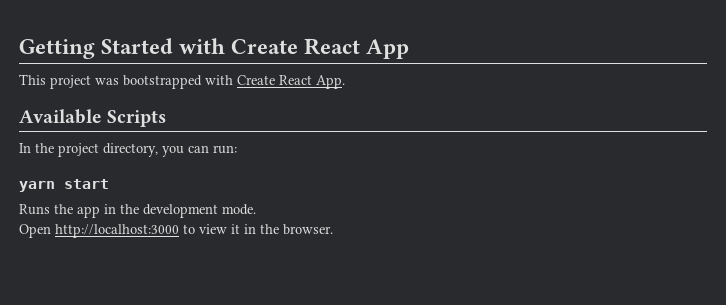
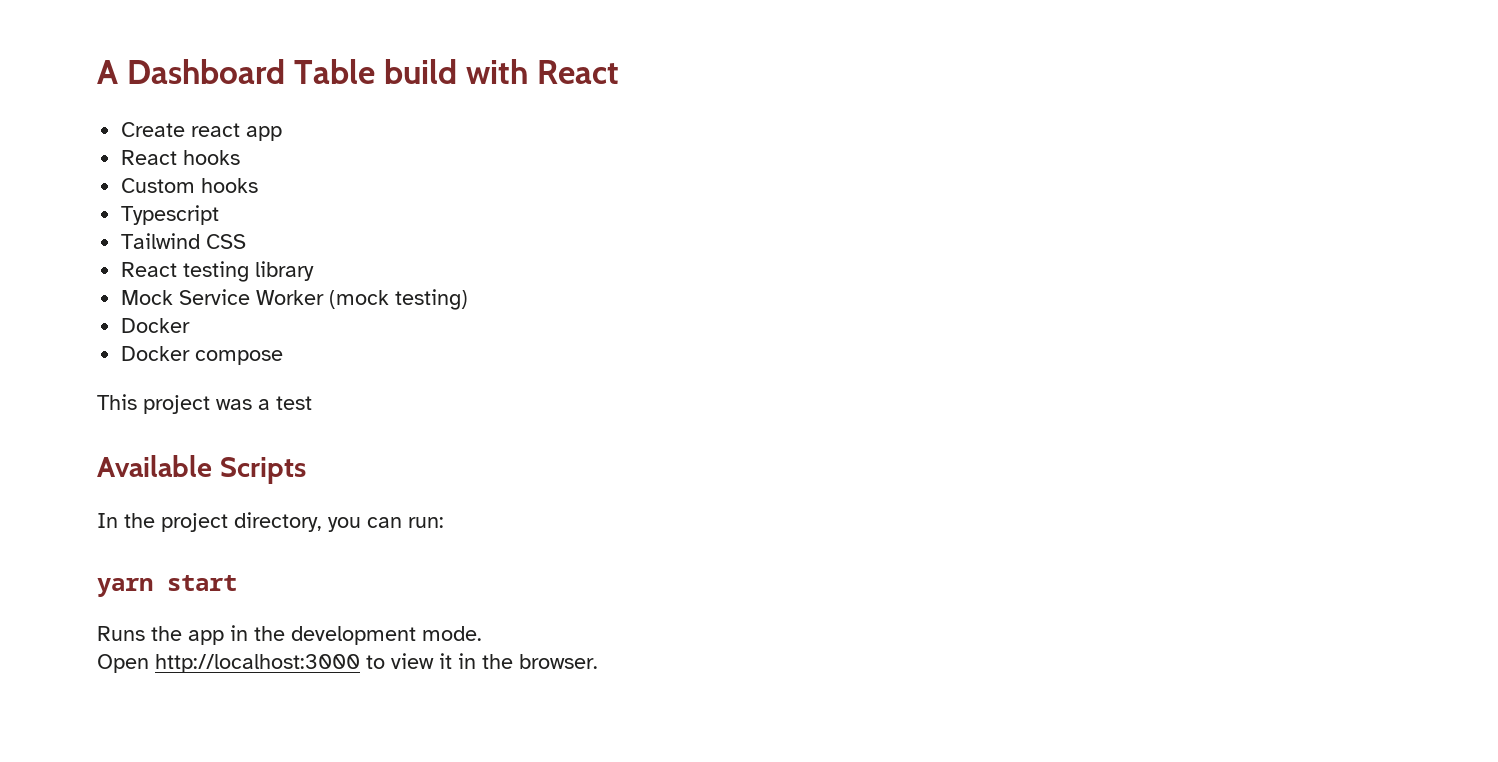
[19,38,410,59] [19,74,345,89] Getting Started with Create React App // This project was bootstrapped with Create React App. -> [97,59,620,84] [121,122,283,141] [121,150,241,165] [121,178,259,193] [121,205,220,225] [121,233,247,249] [121,261,315,282] [121,289,469,310] [121,318,191,333] [121,346,284,365] [97,394,312,414] A Dashboard Table build with React // Create react app // React hooks // Custom hooks // Typescript // Tailwind CSS // React testing library // Mock Service Worker (mock testing) // Docker // Docker compose // This project was a test

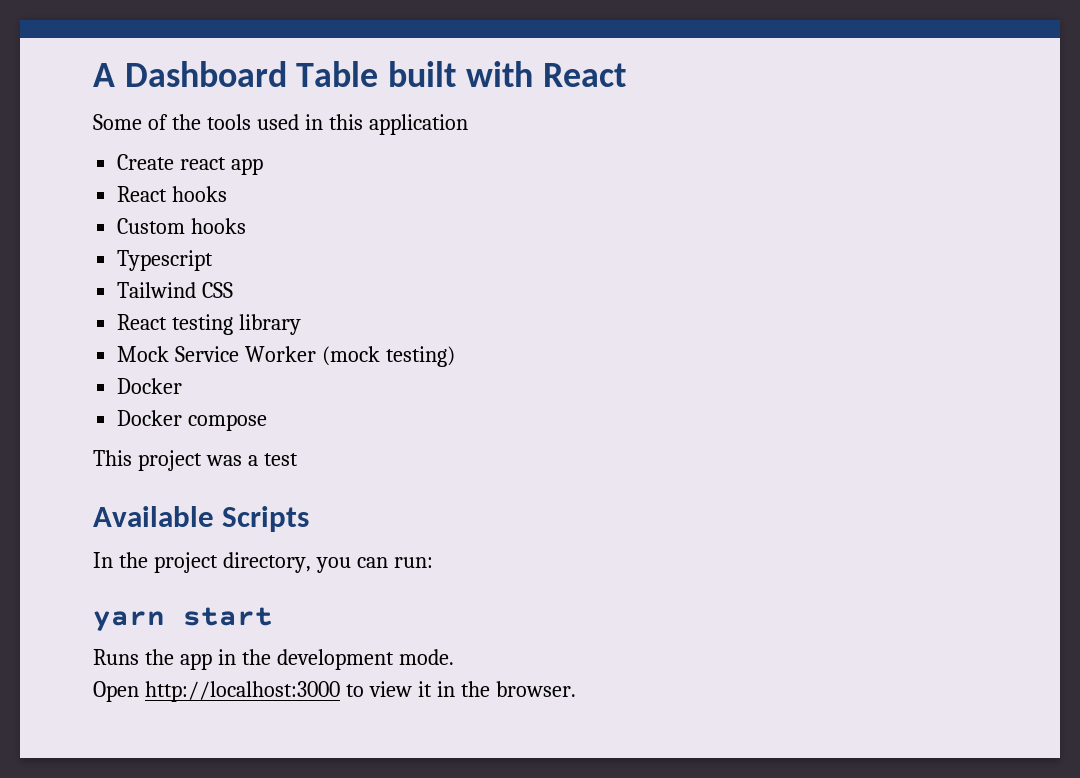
[384,59,458,84] build -> [388,61,457,87] built
(620, 72) none -> [93,114,468,135] // Some of the tools used in this application

